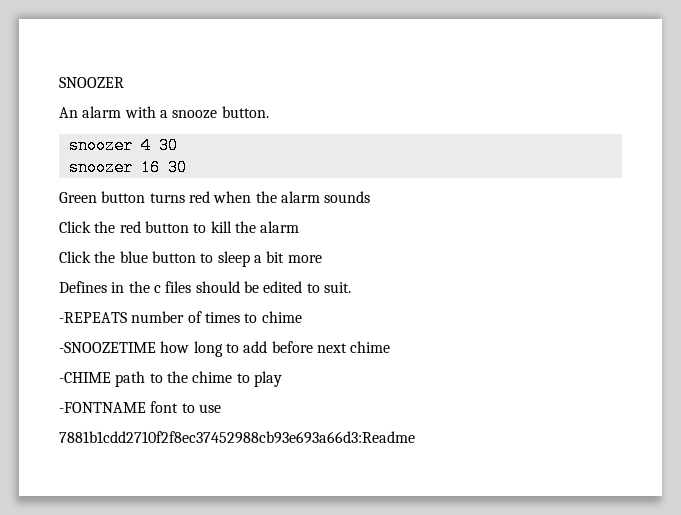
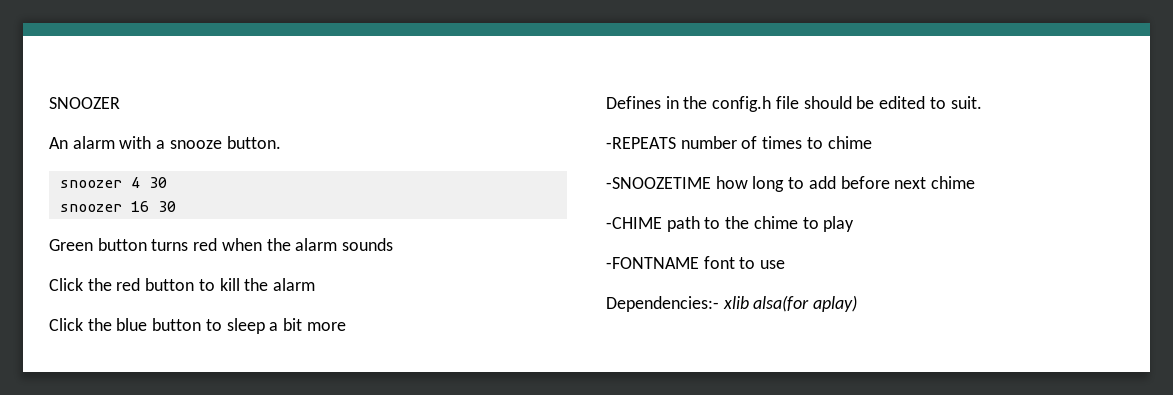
[153,281,192,293] c files -> [712,96,799,112] config.h file
[59,431,415,444] 7881b1cdd2710f2f8ec37452988cb93e693a66d3:Readme -> [606,295,858,312] Dependencies:- xlib alsa(for aplay)

